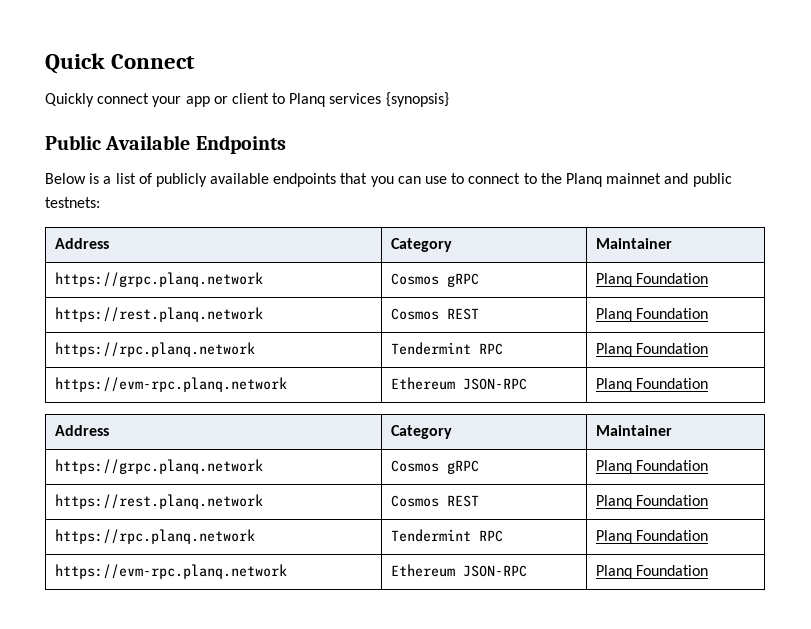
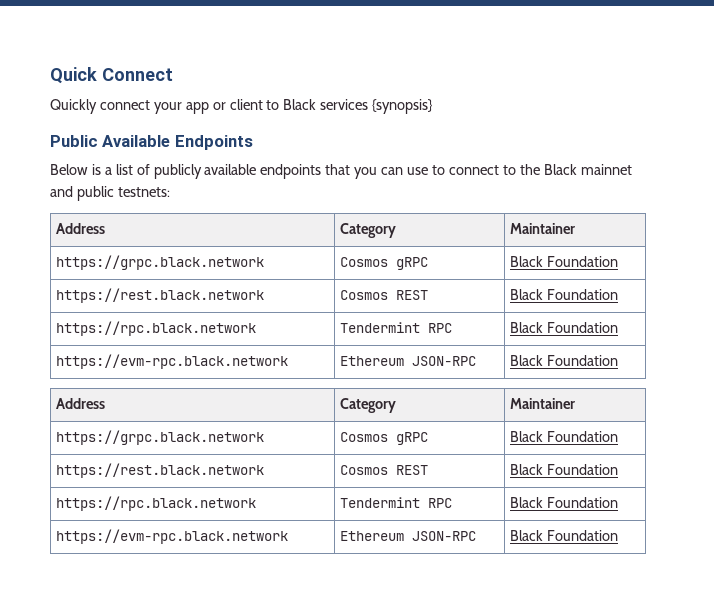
[289,93,326,107] Planq -> [283,99,317,110] Black
[565,173,602,187] Planq -> [543,164,577,175] Black
[54,272,263,287] [390,273,479,287] [595,273,708,287] [54,307,263,322] [390,308,479,320] [595,308,708,322] [54,342,255,357] [390,342,503,355] [595,343,708,357] [54,377,287,392] [390,377,527,390] [595,378,632,392] https://grpc.planq.network | Cosmos gRPC | Planq Foundation // https://rest.planq.network | Cosmos REST | Planq Foundation // https://rpc.planq.network | Tendermint RPC | Planq Foundation // https://evm-rpc.planq.network | Ethereum JSON-RPC | Planq -> [55,255,264,270] [339,257,428,270] [509,256,618,267] [55,288,264,303] [339,290,428,300] [509,289,618,300] [55,321,256,336] [339,322,452,333] [509,322,618,333] [55,354,288,369] [339,356,476,366] [509,355,543,366] https://grpc.black.network | Cosmos gRPC | Black Foundation // https://rest.black.network | Cosmos REST | Black Foundation // https://rpc.black.network | Tendermint RPC | Black Foundation // https://evm-rpc.black.network | Ethereum JSON-RPC | Black
[54,459,263,474] [390,460,479,474] [595,460,708,474] [54,494,263,509] [390,495,479,507] [595,495,708,509] [54,529,255,544] [390,529,503,542] [595,530,708,544] [54,564,287,579] [390,564,527,577] [595,565,632,579] https://grpc.planq.network | Cosmos gRPC | Planq Foundation // https://rest.planq.network | Cosmos REST | Planq Foundation // https://rpc.planq.network | Tendermint RPC | Planq Foundation // https://evm-rpc.planq.network | Ethereum JSON-RPC | Planq -> [55,430,264,445] [339,432,428,445] [509,431,618,442] [55,463,264,478] [339,465,428,475] [509,464,618,475] [55,496,256,511] [339,497,452,508] [509,497,618,508] [55,529,288,544] [339,531,476,541] [509,530,543,541] https://grpc.black.network | Cosmos gRPC | Black Foundation // https://rest.black.network | Cosmos REST | Black Foundation // https://rpc.black.network | Tendermint RPC | Black Foundation // https://evm-rpc.black.network | Ethereum JSON-RPC | Black

